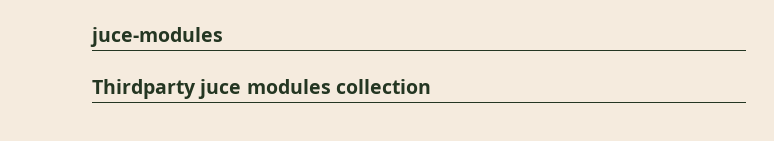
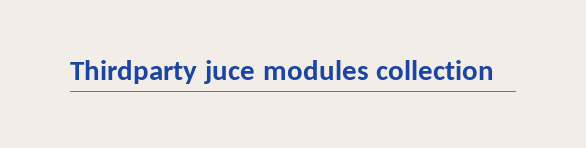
[90,27,223,47] juce-modules // -> (70, 72) none

